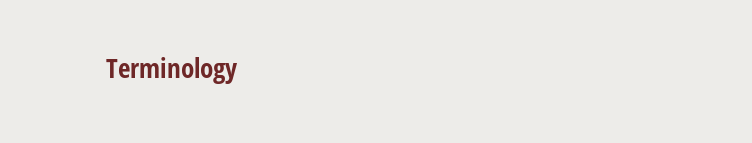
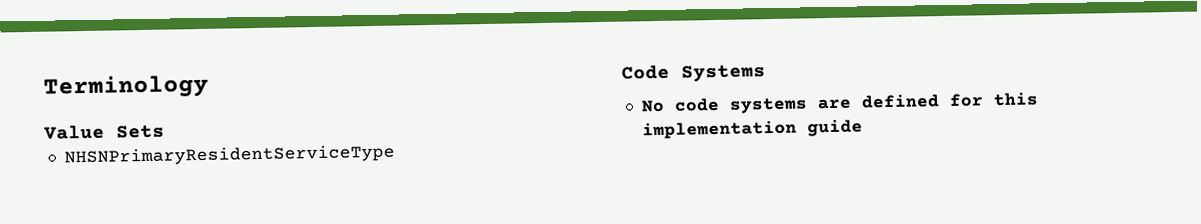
(238, 70) none -> [43,124,165,140] [63,144,395,167] [621,64,766,82] [640,92,1038,114] [641,119,863,140] // Value Sets // NHSNPrimaryResidentServiceType // Code Systems // No code systems are defined for this implementation guide

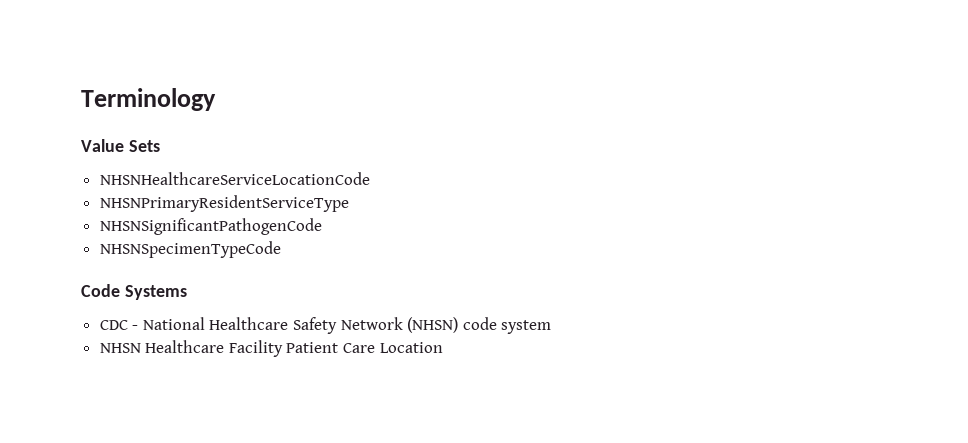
(165, 131) none -> [99,172,370,185] // NHSNHealthcareServiceLocationCode
(395, 155) none -> [99,218,322,235] [99,241,281,258] // NHSNSignificantPathogenCode // NHSNSpecimenTypeCode
[640,92,1038,114] [641,119,863,140] No code systems are defined for this implementation guide -> [99,317,552,334] [99,340,443,357] CDC - National Healthcare Safety Network (NHSN) code system // NHSN Healthcare Facility Patient Care Location

